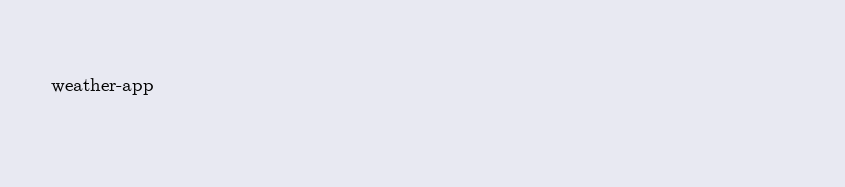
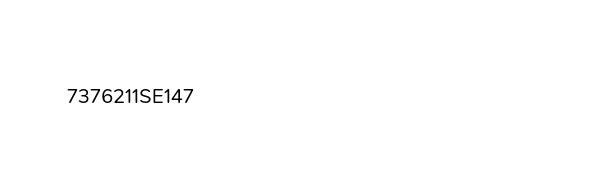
[51,78,154,95] weather-app -> [67,89,194,103] 7376211SE147

